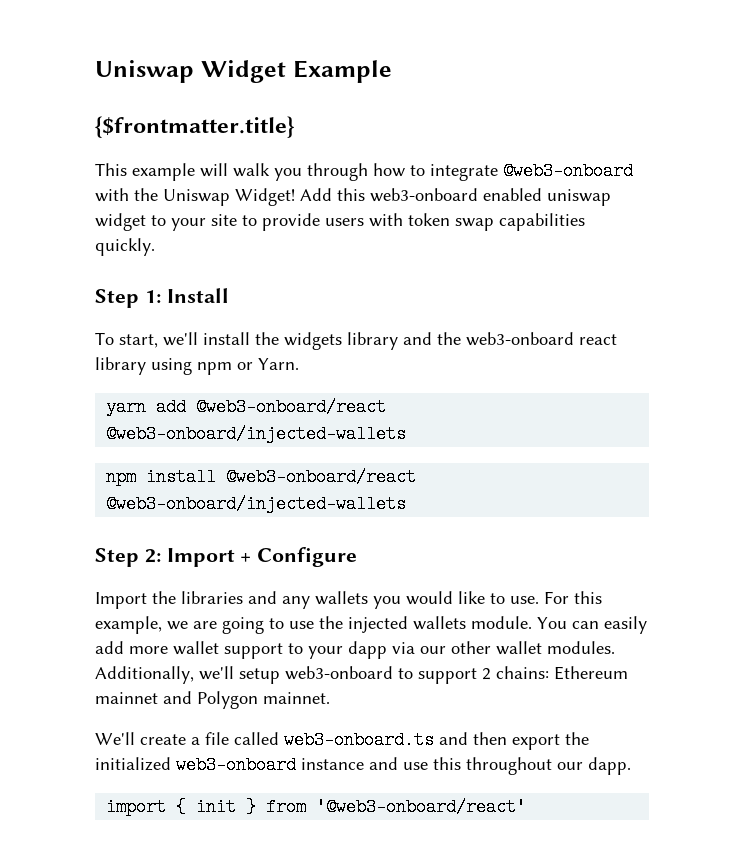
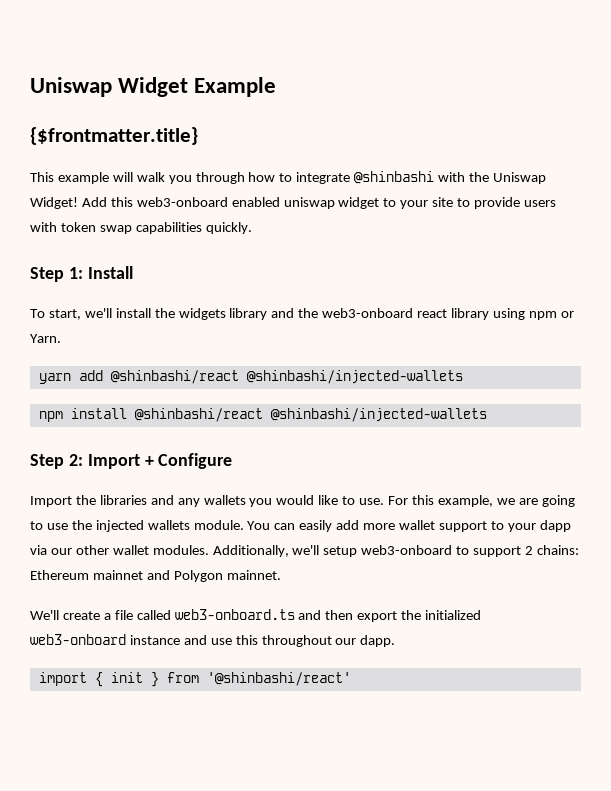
[503,162,633,180] @web3-onboard -> [354,171,435,184] @shinbashi
[196,398,387,416] [106,425,407,443] @web3-onboard/react @web3-onboard/injected-wallets -> [110,370,463,384] @shinbashi/react @shinbashi/injected-wallets
[226,468,417,486] [106,495,407,513] @web3-onboard/react @web3-onboard/injected-wallets -> [134,408,487,422] @shinbashi/react @shinbashi/injected-wallets
[316,798,527,816] '@web3-onboard/react' -> [206,672,351,686] '@shinbashi/react'

